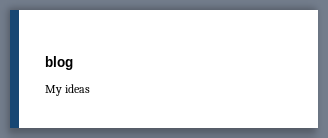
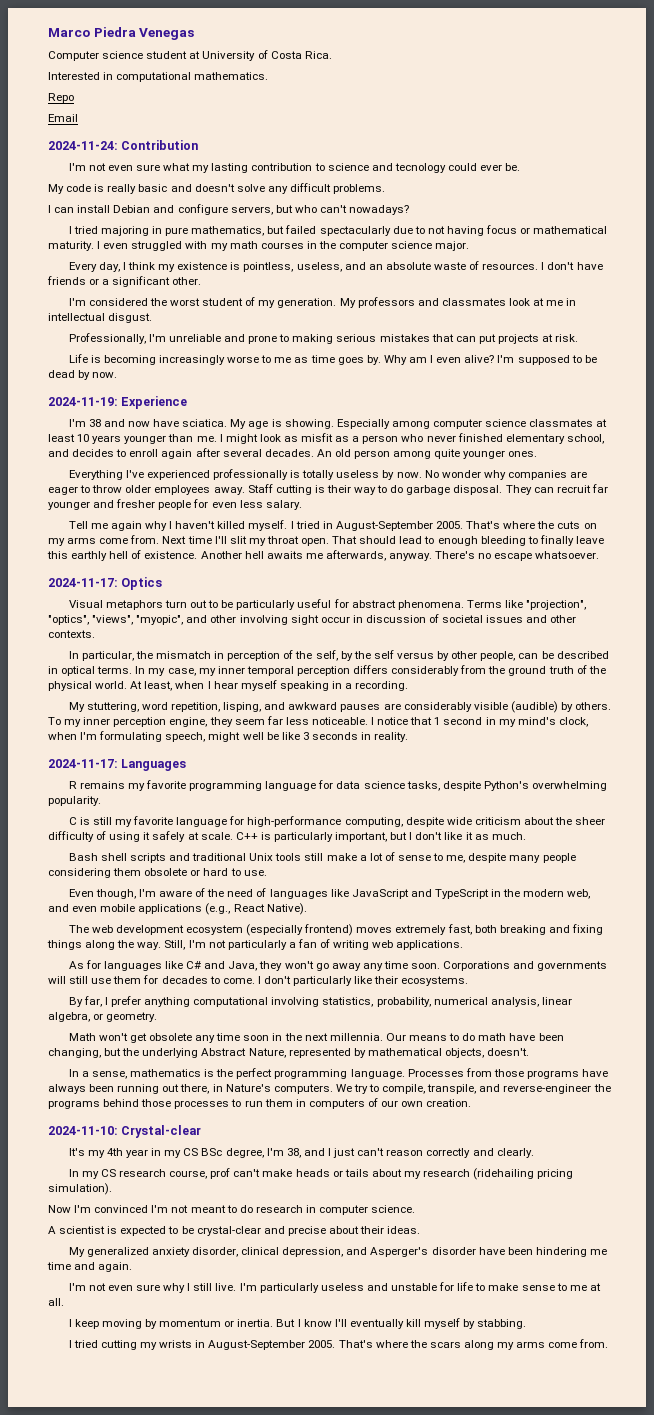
[45,56,73,70] [45,84,91,96] blog // My ideas -> [48,27,195,40] [48,50,332,61] [48,72,269,82] [48,93,74,103] [48,114,78,122] [48,140,199,150] [68,163,521,173] [48,183,386,194] [48,204,410,215] [68,225,608,236] [48,241,470,251] [68,261,603,272] [47,276,202,287] [68,297,577,308] [48,313,153,323] [68,333,579,344] [68,354,597,365] [48,370,118,380] [48,396,188,409] [68,419,608,429] [48,433,604,444] [48,448,538,459] [68,469,588,480] [48,484,608,495] [48,499,302,510] [68,520,597,531] [48,535,604,546] [47,550,600,561] [48,577,163,590] [68,599,587,610] [48,614,577,625] [48,630,95,638] [68,650,609,661] [48,665,606,676] [48,680,409,691] [68,701,612,713] [48,716,588,727] [48,731,409,742] [48,759,187,771] [68,780,607,791] [48,796,101,806] [68,816,606,827] [48,831,526,842] [68,852,576,863] [48,868,267,878] [68,888,591,899] [48,903,307,915] [68,924,603,936] [47,939,464,950] [68,960,608,971] [48,975,469,986] [68,996,572,1007] [48,1012,158,1022] [68,1033,564,1043] [48,1048,530,1058] [68,1068,609,1079] [48,1084,611,1094] [48,1098,472,1109] [48,1125,202,1138] [68,1148,534,1158] [68,1168,574,1180] [48,1183,112,1195] [48,1205,416,1215] [48,1226,421,1236] [68,1247,607,1257] [47,1262,133,1272] [68,1282,601,1293] [48,1298,64,1306] [68,1318,527,1329] [68,1339,609,1350] Marco Piedra Venegas // Computer science student at University of Costa Rica. // Interested in computational mathematics. // Repo // Email // 2024-11-24: Contribution // I'm not even sure what my lasting contribution to science and tecnology could ever be. // My code is really basic and doesn't solve any difficult problems. // I can install Debian and configure servers, but who can't nowadays? // I tried majoring in pure mathematics, but failed spectacularly due to not having focus or mathematical maturity. I even struggled with my math courses in the computer science major. // Every day, I think my existence is pointless, useless, and an absolute waste of resources. I don't have friends or a significant other. // I'm considered the worst student of my generation. My professors and classmates look at me in intellectual disgust. // Professionally, I'm unreliable and prone to making serious mistakes that can put projects at risk. // Life is becoming increasingly worse to me as time goes by. Why am I even alive? I'm supposed to be dead by now. // 2024-11-19: Experience // I'm 38 and now have sciatica. My age is showing. Especially among computer science classmates at least 10 years younger than me. I might look as misfit as a person who never finished elementary school, and decides to enroll again after several decades. An old person among quite younger ones. // Everything I've experienced professionally is totally useless by now. No wonder why companies are eager to throw older employees away. Staff cutting is their way to do garbage disposal. They can recruit far younger and fresher people for even less salary. // Tell me again why I haven't killed myself. I tried in August-September 2005. That's where the cuts on my arms come from. Next time I'll slit my throat open. That should lead to enough bleeding to finally leave this earthly hell of existence. Another hell awaits me afterwards, anyway. There's no escape whatsoever. // 2024-11-17: Optics // Visual metaphors turn out to be particularly useful for abstract phenomena. Terms like "projection", "optics", "views", "myopic", and other involving sight occur in discussion of societal issues and other contexts. // In particular, the mismatch in perception of the self, by the self versus by other people, can be described in optical terms. In my case, my inner temporal perception differs considerably from the ground truth of the physical world. At least, when I hear myself speaking in a recording. // My stuttering, word repetition, lisping, and awkward pauses are considerably visible (audible) by others. To my inner perception engine, they seem far less noticeable. I notice that 1 second in my mind's clock, when I'm formulating speech, might well be like 3 seconds in reality. // 2024-11-17: Languages // R remains my favorite programming language for data science tasks, despite Python's overwhelming popularity. // C is still my favorite language for high-performance computing, despite wide criticism about the sheer difficulty of using it safely at scale. C++ is particularly important, but I don't like it as much. // Bash shell scripts and traditional Unix tools still make a lot of sense to me, despite many people considering them obsolete or hard to use. // Even though, I'm aware of the need of languages like JavaScript and TypeScript in the modern web, and even mobile applications (e.g., React Native). // The web development ecosystem (especially frontend) moves extremely fast, both breaking and fixing things along the way. Still, I'm not particularly a fan of writing web applications. // As for languages like C# and Java, they won't go away any time soon. Corporations and governments will still use them for decades to come. I don't particularly like their ecosystems. // By far, I prefer anything computational involving statistics, probability, numerical analysis, linear algebra, or geometry. // Math won't get obsolete any time soon in the next millennia. Our means to do math have been changing, but the underlying Abstract Nature, represented by mathematical objects, doesn't. // In a sense, mathematics is the perfect programming language. Processes from those programs have always been running out there, in Nature's computers. We try to compile, transpile, and reverse-engineer the programs behind those processes to run them in computers of our own creation. // 2024-11-10: Crystal-clear // It's my 4th year in my CS BSc degree, I'm 38, and I just can't reason correctly and clearly. // In my CS research course, prof can't make heads or tails about my research (ridehailing pricing simulation). // Now I'm convinced I'm not meant to do research in computer science. // A scientist is expected to be crystal-clear and precise about their ideas. // My generalized anxiety disorder, clinical depression, and Asperger's disorder have been hindering me time and again. // I'm not even sure why I still live. I'm particularly useless and unstable for life to make sense to me at all. // I keep moving by momentum or inertia. But I know I'll eventually kill myself by stabbing. // I tried cutting my wrists in August-September 2005. That's where the scars along my arms come from.

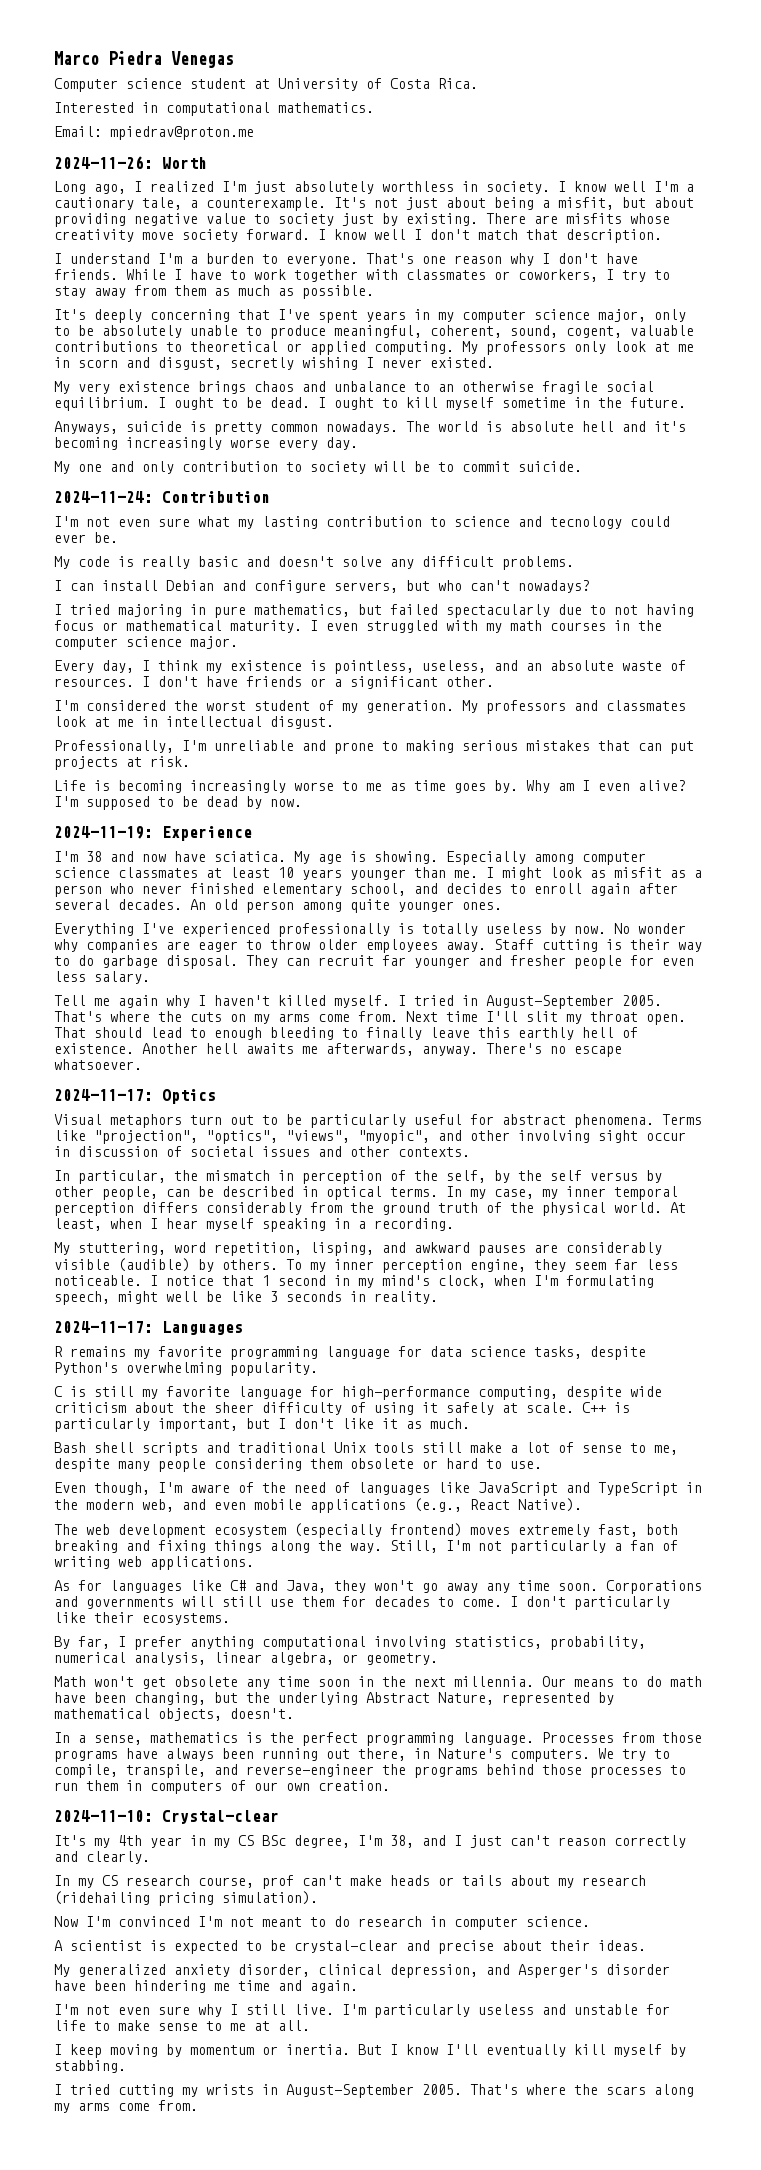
[48,93,74,103] [48,114,78,122] Repo // Email -> [54,126,254,140] [54,156,207,169] [54,181,694,194] [54,197,694,211] [54,213,670,227] [54,229,662,243] [54,253,638,266] [54,269,670,282] [54,285,374,299] [54,309,686,323] [54,325,694,339] [54,341,694,355] [54,357,494,370] [54,381,654,394] [54,397,686,411] [54,421,686,435] [54,437,358,450] [54,461,582,474] Email: mpiedrav@proton.me // 2024-11-26: Worth // Long ago, I realized I'm just absolutely worthless in society. I know well I'm a cautionary tale, a counterexample. It's not just about being a misfit, but about providing negative value to society just by existing. There are misfits whose creativity move society forward. I know well I don't match that description. // I understand I'm a burden to everyone. That's one reason why I don't have friends. While I have to work together with classmates or coworkers, I try to stay away from them as much as possible. // It's deeply concerning that I've spent years in my computer science major, only to be absolutely unable to produce meaningful, coherent, sound, cogent, valuable contributions to theoretical or applied computing. My professors only look at me in scorn and disgust, secretly wishing I never existed. // My very existence brings chaos and unbalance to an otherwise fragile social equilibrium. I ought to be dead. I ought to kill myself sometime in the future. // Anyways, suicide is pretty common nowadays. The world is absolute hell and it's becoming increasingly worse every day. // My one and only contribution to society will be to commit suicide.

